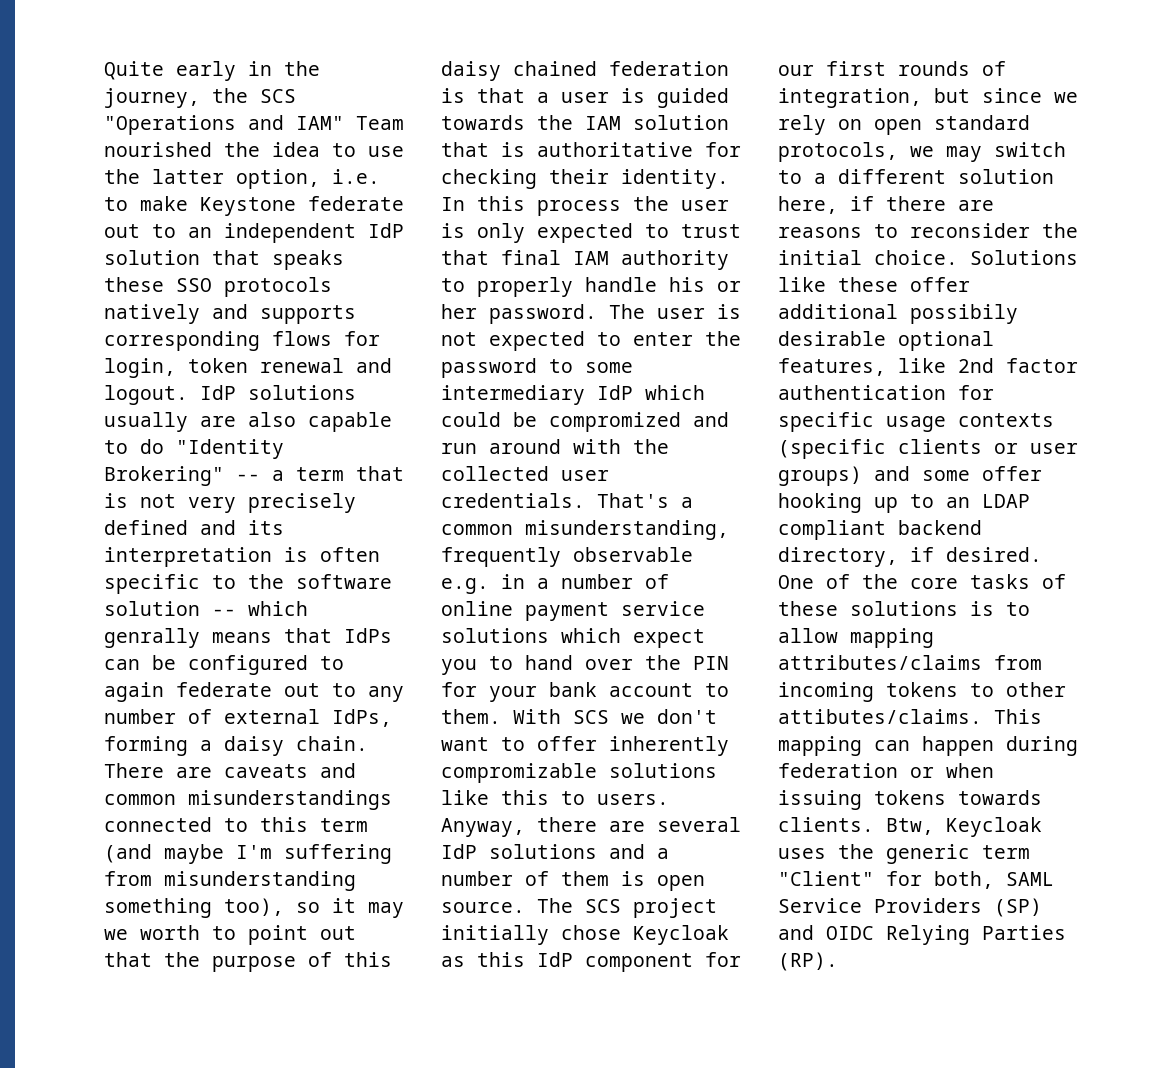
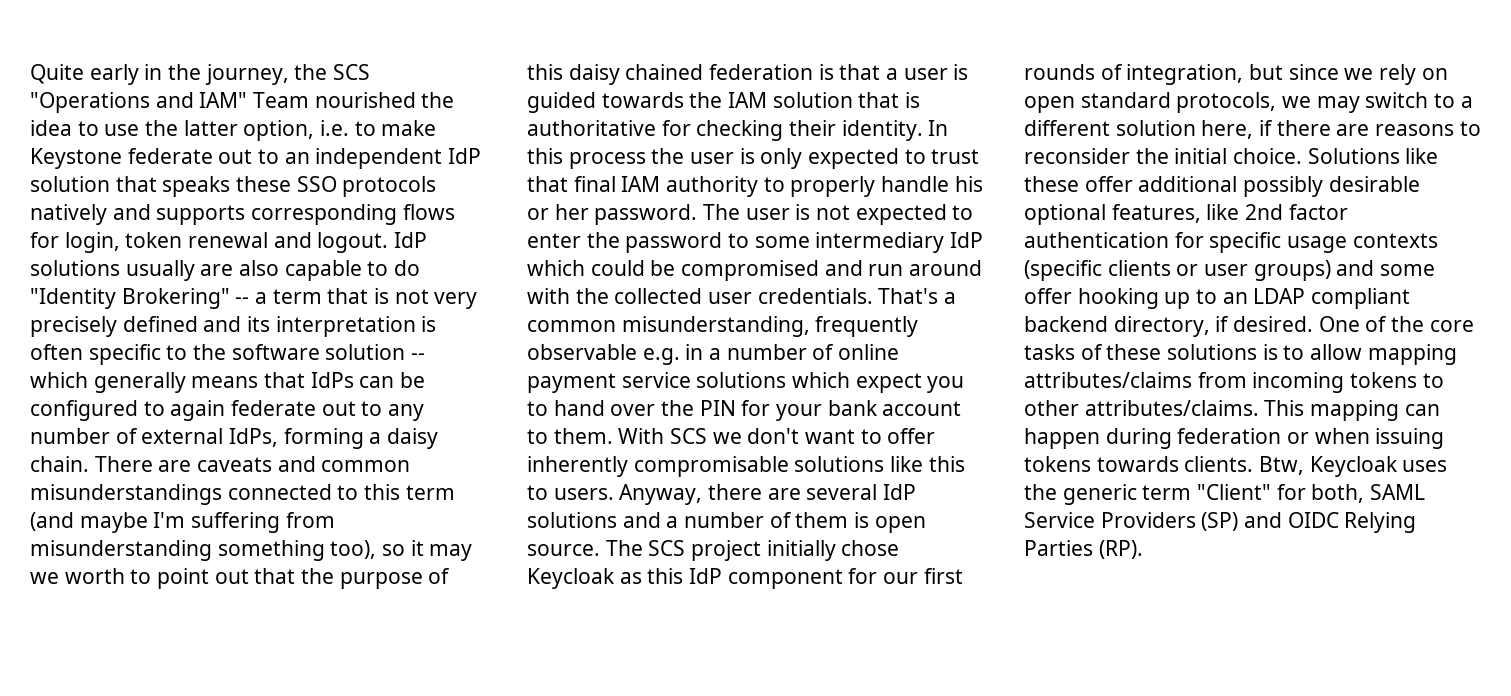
[104,628,200,648] genrally -> [93,372,186,393] generally
[549,412,681,432] compromized -> [681,260,820,281] compromised
[441,763,597,783] compromizable -> [633,456,789,477] compromisable
[910,304,1018,324] possibily -> [1243,176,1324,197] possibly
[778,709,982,724] attibutes/claims. -> [1084,400,1259,416] attributes/claims.

